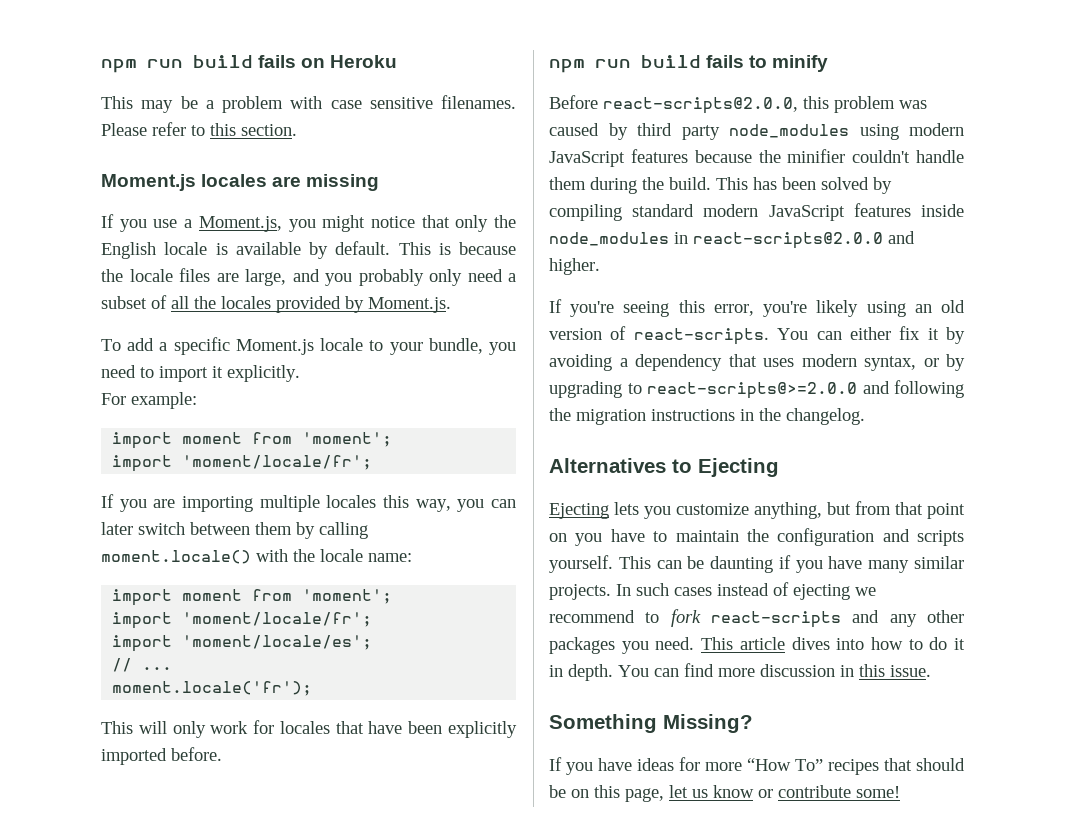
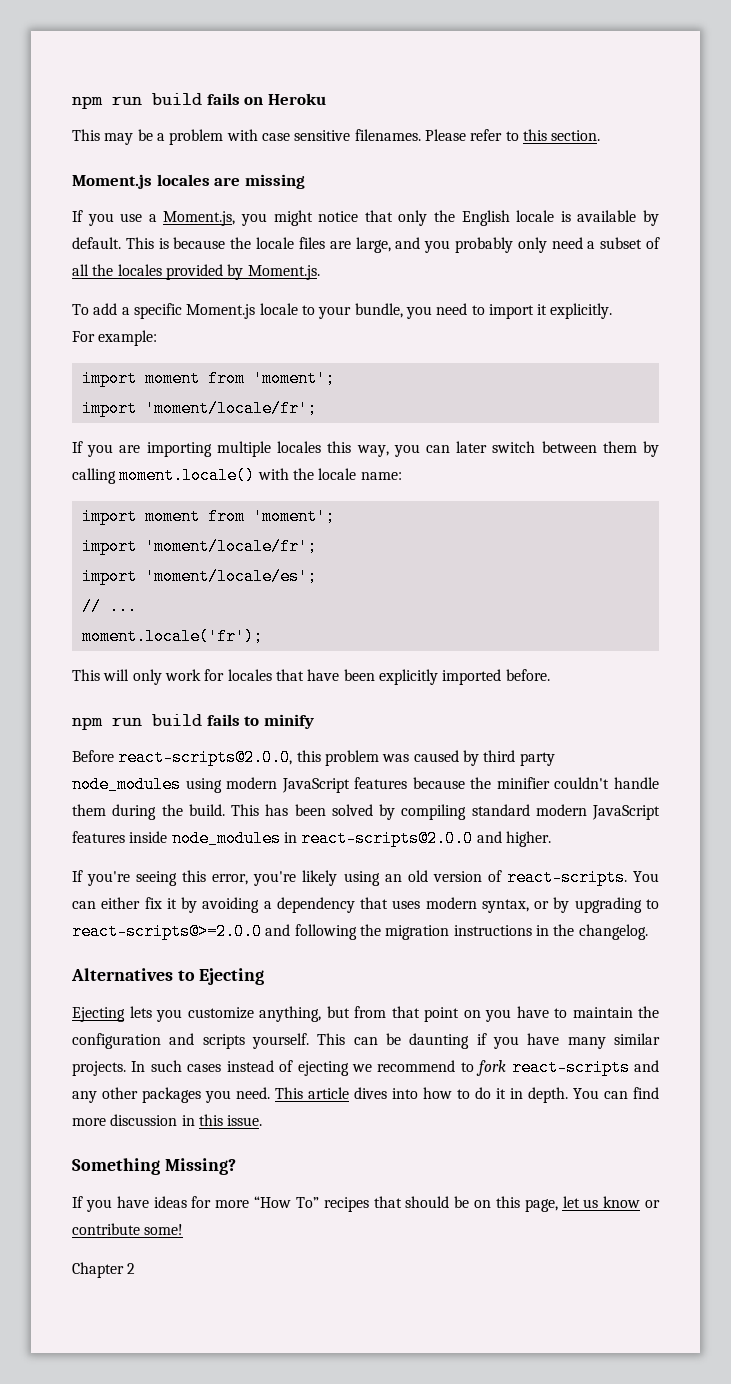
(900, 792) none -> [72,1262,136,1278] // Chapter 2

